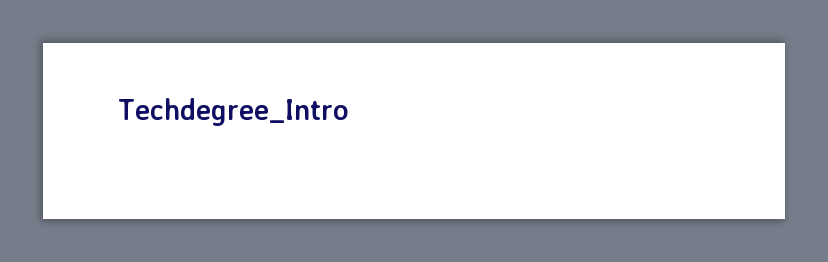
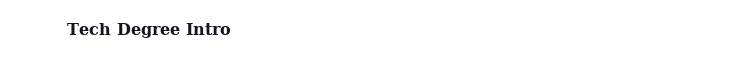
[118,98,349,126] Techdegree_Intro -> [67,23,231,38] Tech Degree Intro

